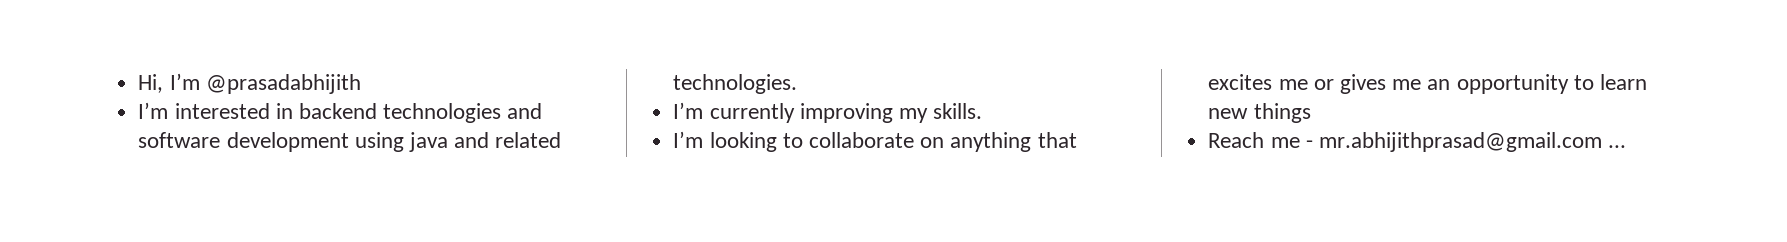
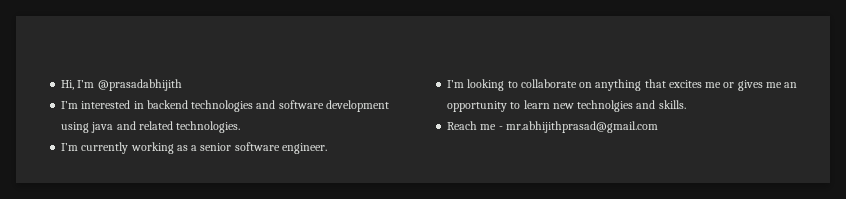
[799,103,983,123] improving my skills. -> [130,142,327,154] working as a senior software engineer.
[1253,103,1311,123] things -> [577,100,686,112] technolgies and skills.
[1608,145,1627,148] ... -> (658, 127) none

